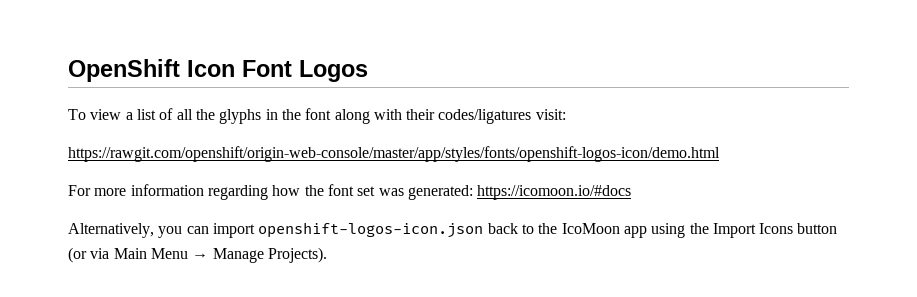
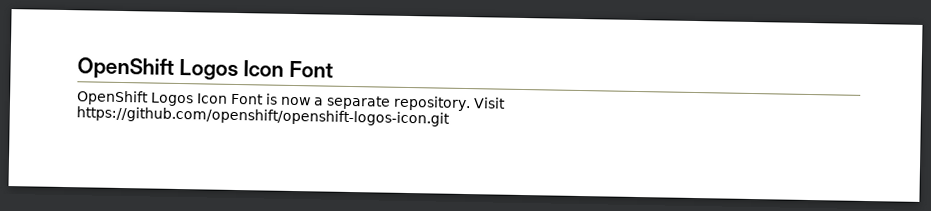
[68,59,368,82] [68,108,566,124] [68,146,720,162] [68,184,632,200] [68,222,838,238] [68,247,327,263] OpenShift Icon Font Logos // To view a list of all the glyphs in the font along with their codes/ligatures visit: // https://rawgit.com/openshift/origin-web-console/master/app/styles/fonts/openshift-logos-icon/demo.html // For more information regarding how the font set was generated: https://icomoon.io/#docs // Alternatively, you can import openshift-logos-icon.json back to the IcoMoon app using the Import Icons button (or via Main Menu → Manage Projects). -> [77,57,334,81] [76,90,506,112] [76,106,450,127] OpenShift Logos Icon Font // OpenShift Logos Icon Font is now a separate repository. Visit https://github.com/openshift/openshift-logos-icon.git

